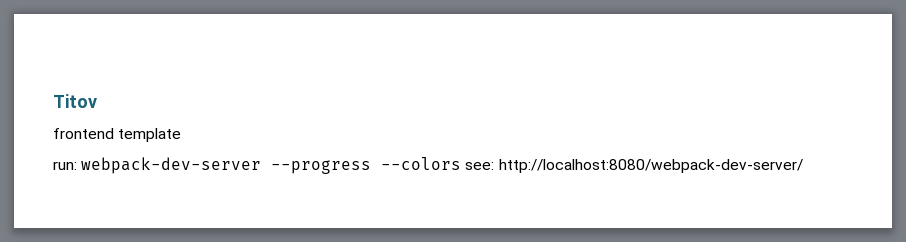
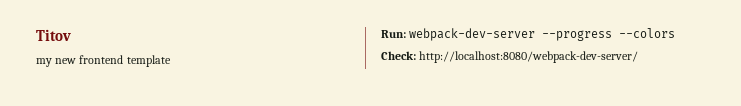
(97, 101) none -> [36,58,77,67] my new
[53,161,77,170] run: -> [381,30,406,38] Run:
[465,162,495,170] see: -> [381,51,416,60] // Check:

